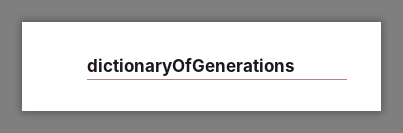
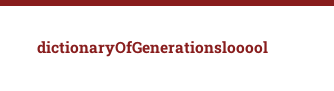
[87,58,295,76] dictionaryOfGenerations -> [37,41,268,57] dictionaryOfGenerationslooool

